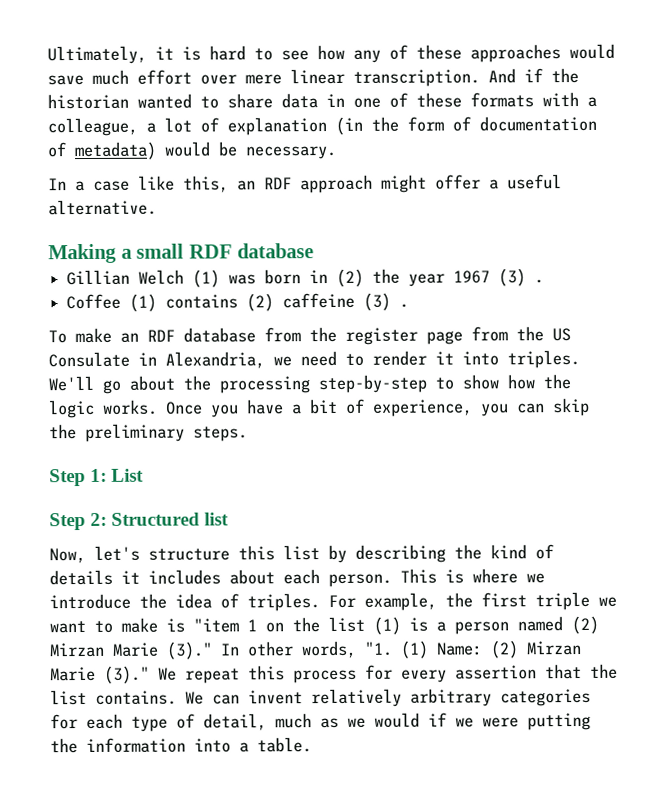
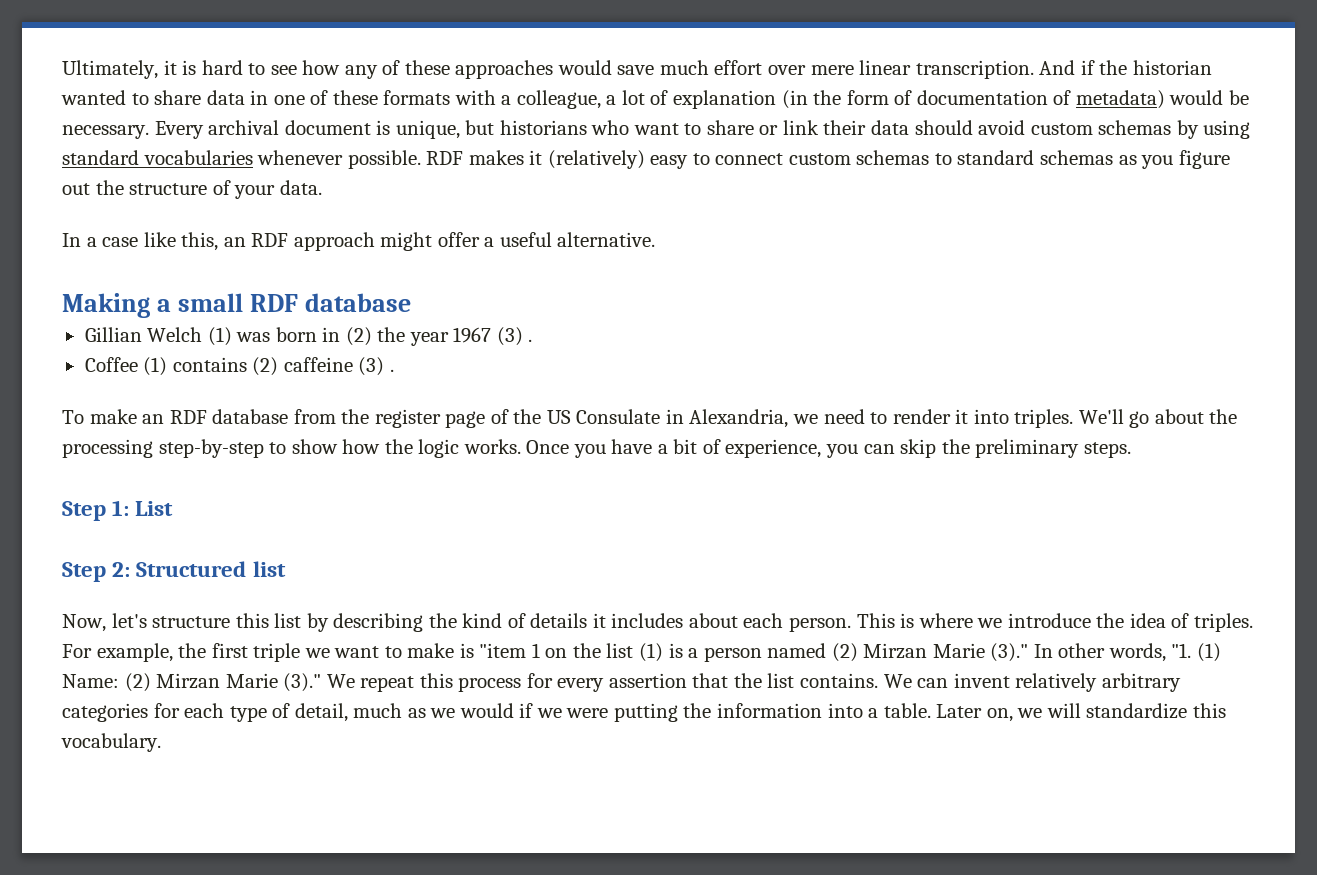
(337, 152) none -> [154,120,1251,139] [62,150,1230,169] [62,180,322,199] Every archival document is unique, but historians who want to share or link their data should avoid custom schemas by using standard vocabularies whenever possible. RDF makes it (relatively) easy to connect custom schemas to standard schemas as you figure out the structure of your data.
[471,326,508,342] from -> [490,409,509,424] of
(312, 745) none -> [936,703,1226,722] [61,733,161,752] Later on, we will standardize this vocabulary.

